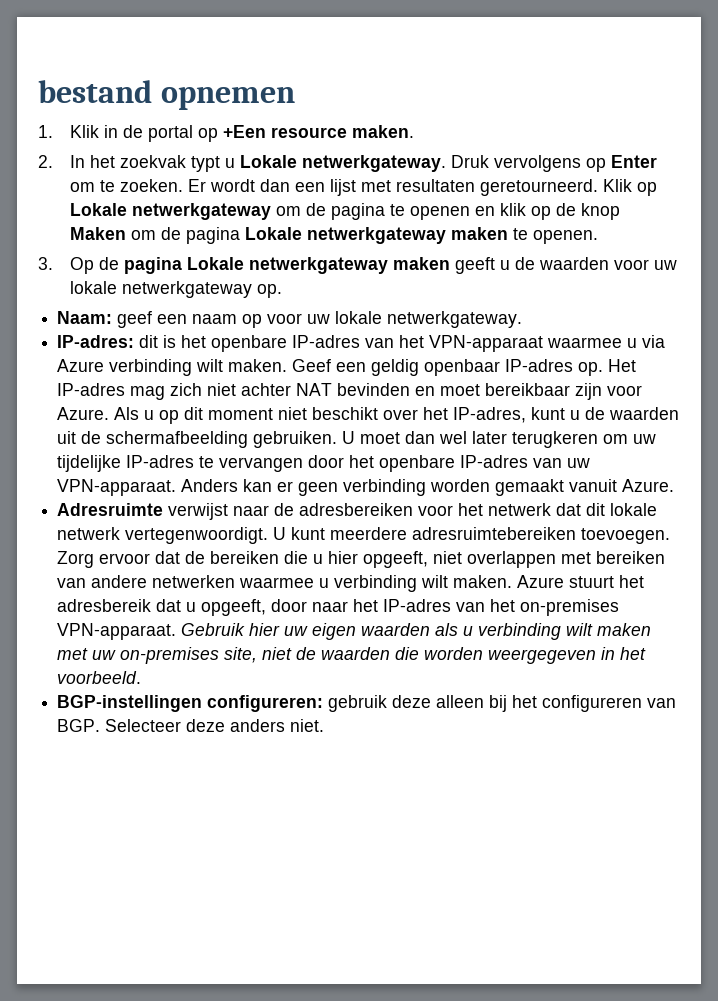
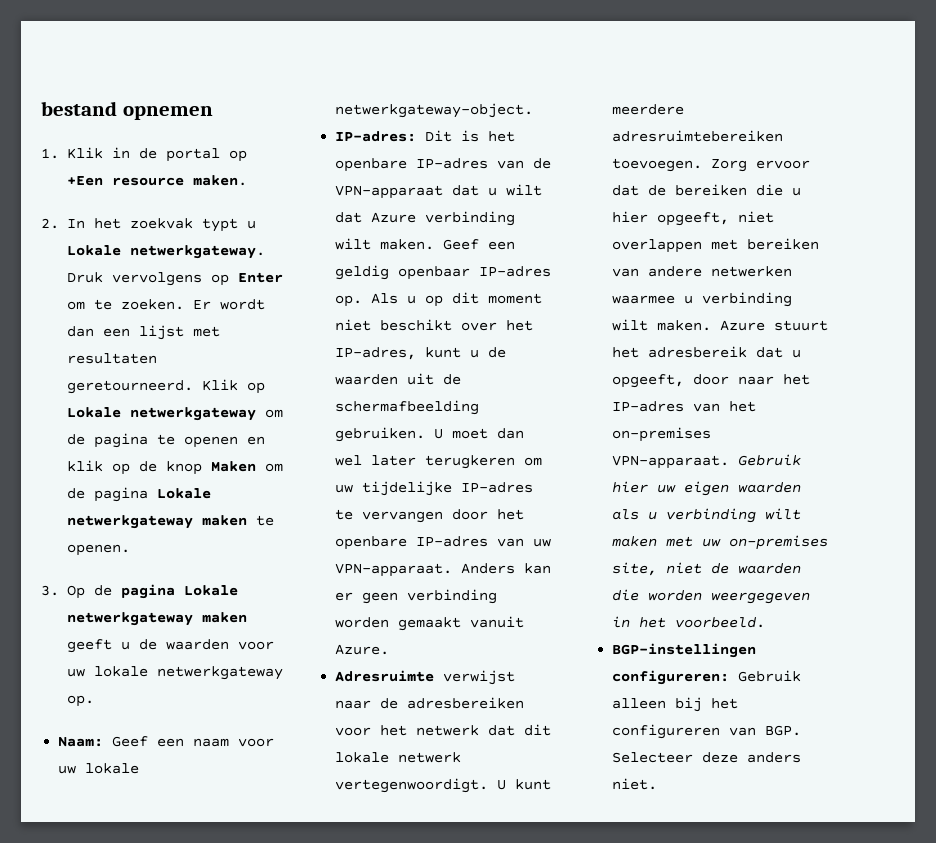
[117,311,153,328] geef -> [112,736,149,747] Geef
[242,311,523,328] op voor uw lokale netwerkgateway. -> [238,738,275,747] [58,763,140,774] [335,103,534,118] voor uw lokale netwerkgateway-object.
[139,335,159,348] dit -> [425,130,453,142] Dit
[399,335,666,352] het VPN-apparaat waarmee u via -> [533,158,552,169] [335,184,543,199] [335,212,363,223] de VPN-apparaat dat u wilt dat
[608,359,637,372] [57,383,643,400] [57,407,110,420] Het IP-adres mag zich niet achter NAT bevinden en moet bereikbaar zijn voor Azure. -> (363, 301) none
[328,695,432,712] gebruik deze -> [738,670,802,682] Gebruik

